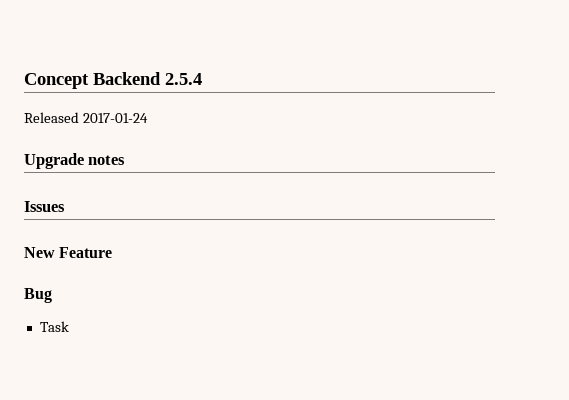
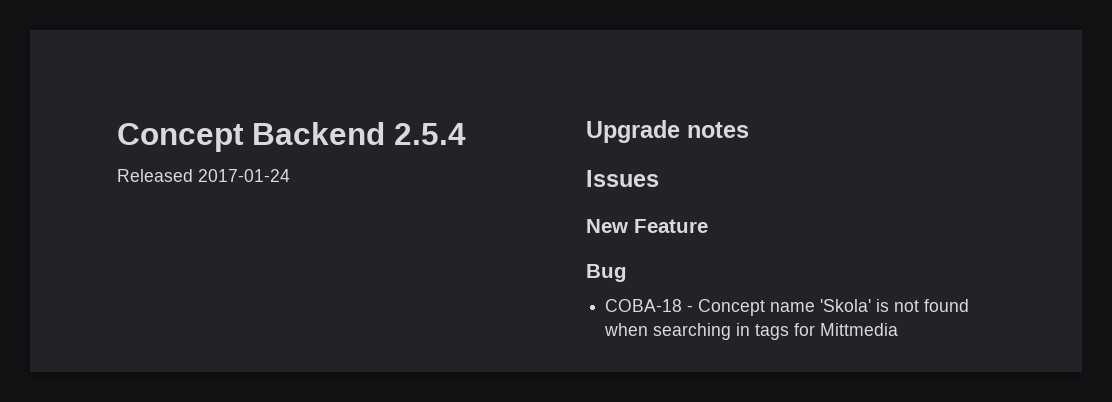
[39,321,69,332] Task -> [605,299,970,316] [604,323,899,340] COBA-18 - Concept name 'Skola' is not found when searching in tags for Mittmedia

